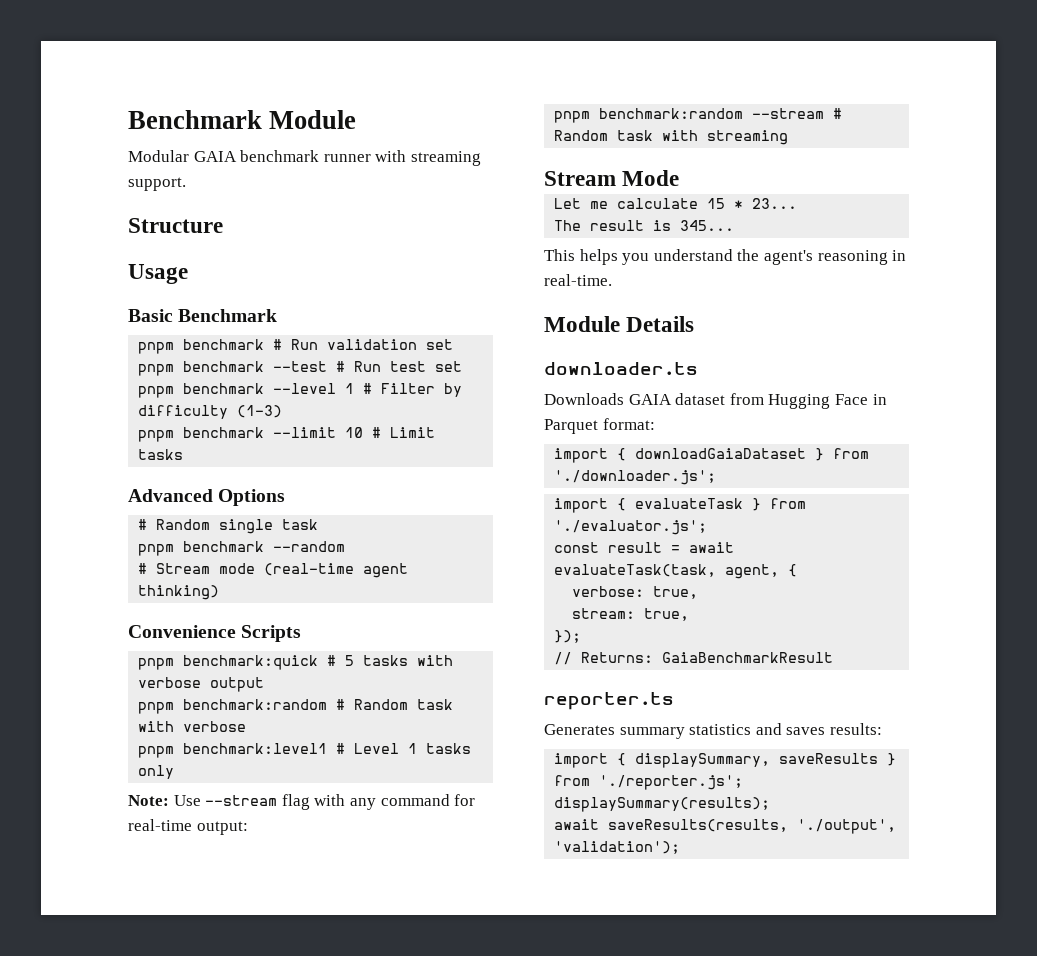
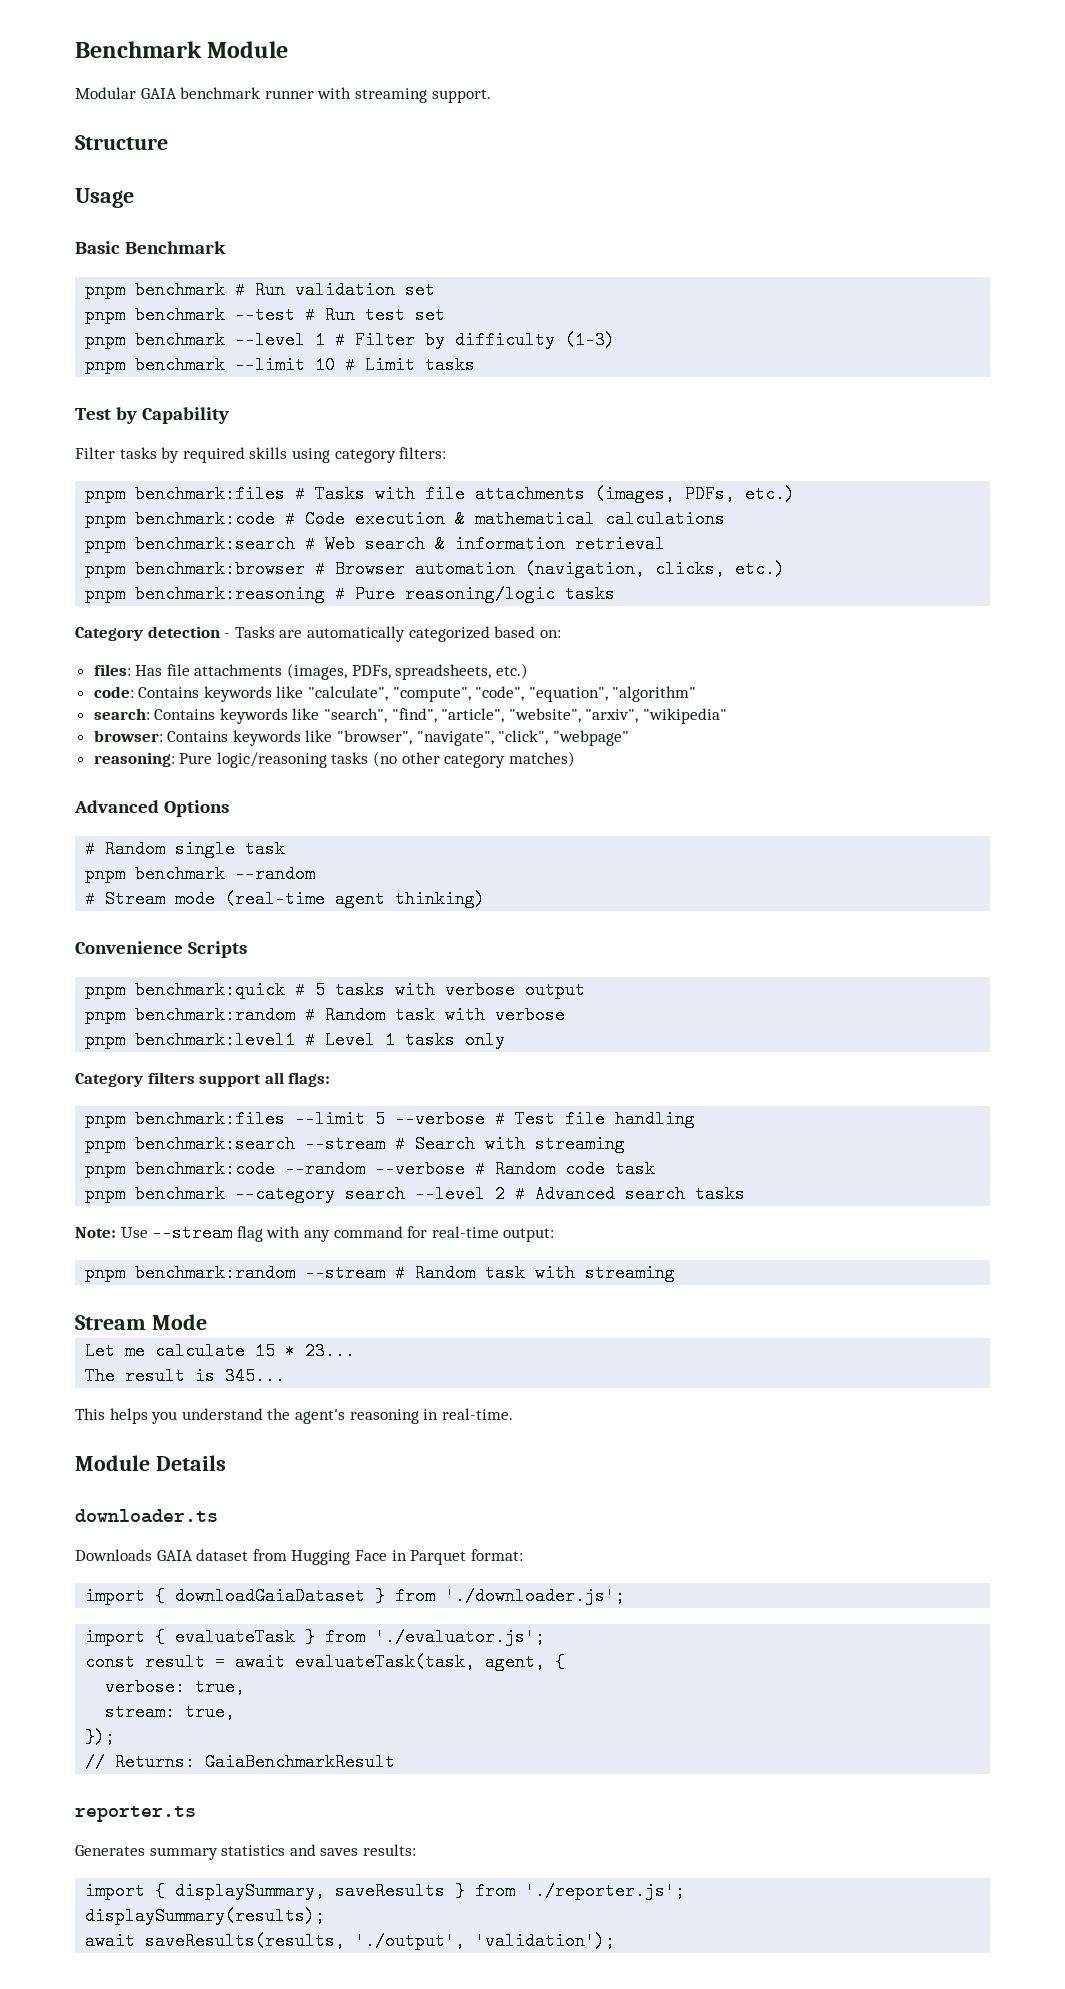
(184, 454) none -> [75,407,230,424] [75,447,447,463] [85,485,796,503] [85,510,726,528] [85,535,666,553] [85,560,786,578] [85,585,616,603] [75,626,561,642] [93,663,528,680] [93,686,697,702] [93,708,728,724] [93,730,629,746] [93,751,575,768] // Test by Capability // Filter tasks by required skills using category filters: // pnpm benchmark:files # Tasks with file attachments (images, PDFs, etc.) // pnpm benchmark:code # Code execution & mathematical calculations // pnpm benchmark:search # Web search & information retrieval // pnpm benchmark:browser # Browser automation (navigation, clicks, etc.) // pnpm benchmark:reasoning # Pure reasoning/logic tasks // Category detection - Tasks are automatically categorized based on: // files: Has file attachments (images, PDFs, spreadsheets, etc.) // code: Contains keywords like "calculate", "compute", "code", "equation", "algorithm" // search: Contains keywords like "search", "find", "article", "website", "arxiv", "wikipedia" // browser: Contains keywords like "browser", "navigate", "click", "webpage" // reasoning: Pure logic/reasoning tasks (no other category matches)
(175, 772) none -> [75,1072,331,1087] [85,1110,696,1128] [85,1135,626,1153] [85,1160,656,1178] [85,1185,746,1203] // Category filters support all flags: // pnpm benchmark:files --limit 5 --verbose # Test file handling // pnpm benchmark:search --stream # Search with streaming // pnpm benchmark:code --random --verbose # Random code task // pnpm benchmark --category search --level 2 # Advanced search tasks

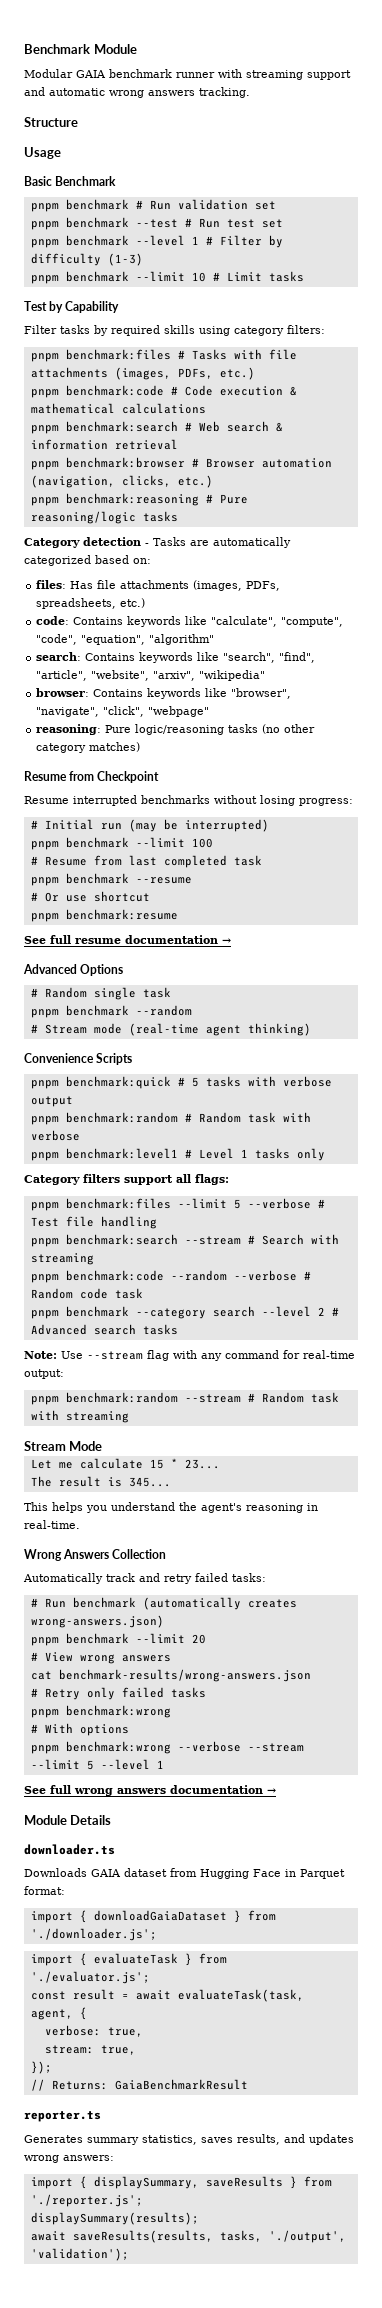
[431,89,491,103] support. -> [307,70,351,80] [24,87,250,98] support and automatic wrong answers tracking.
(575, 759) none -> [24,771,160,783] [24,795,353,806] [30,819,269,832] [30,837,213,850] [30,855,262,868] [30,873,192,886] [30,891,150,902] [30,909,178,922] [24,935,231,944] // Resume from Checkpoint // Resume interrupted benchmarks without losing progress: // # Initial run (may be interrupted) // pnpm benchmark --limit 100 // # Resume from last completed task // pnpm benchmark --resume // # Or use shortcut // pnpm benchmark:resume // See full resume documentation →
(513, 1414) none -> [24,1549,167,1561] [23,1573,266,1584] [30,1597,297,1610] [30,1615,164,1628] [30,1633,206,1646] [30,1652,171,1664] [30,1669,311,1682] [30,1687,206,1700] [30,1705,171,1718] [30,1723,129,1736] [30,1741,304,1754] [30,1759,164,1770] [24,1785,276,1796] // Wrong Answers Collection // Automatically track and retry failed tasks: // # Run benchmark (automatically creates wrong-answers.json) // pnpm benchmark --limit 20 // # View wrong answers // cat benchmark-results/wrong-answers.json // # Retry only failed tasks // pnpm benchmark:wrong // # With options // pnpm benchmark:wrong --verbose --stream --limit 5 --level 1 // See full wrong answers documentation →
[221,1844,416,1856] statistics and saves results: -> [142,2134,354,2145] [24,2155,114,2163] statistics, saves results, and updates wrong answers:
(346, 1941) none -> [219,2230,262,2242] tasks,

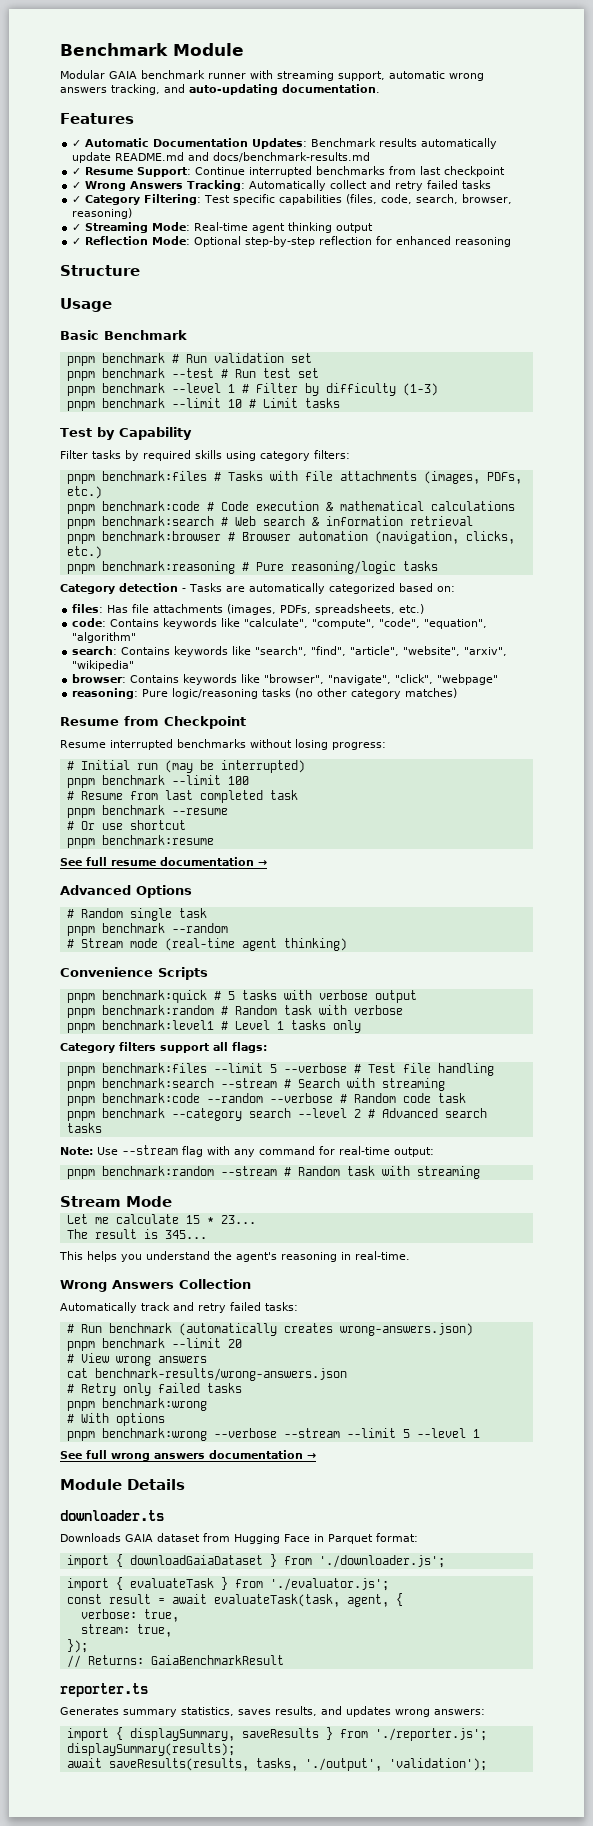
[307,70,351,80] [24,87,45,96] support and -> [338,71,385,81] support,
[199,87,250,98] tracking. -> [111,84,380,95] [60,113,134,124] [72,138,498,149] [72,152,371,163] [72,166,506,177] [72,180,492,191] [72,194,513,205] [72,208,133,219] [72,222,374,233] [72,236,512,247] tracking, and auto-updating documentation. // Features // ✓ Automatic Documentation Updates: Benchmark results automatically update README.md and docs/benchmark-results.md // ✓ Resume Support: Continue interrupted benchmarks from last checkpoint // ✓ Wrong Answers Tracking: Automatically collect and retry failed tasks // ✓ Category Filtering: Test specific capabilities (files, code, search, browser, reasoning) // ✓ Streaming Mode: Real-time agent thinking output // ✓ Reflection Mode: Optional step-by-step reflection for enhanced reasoning

